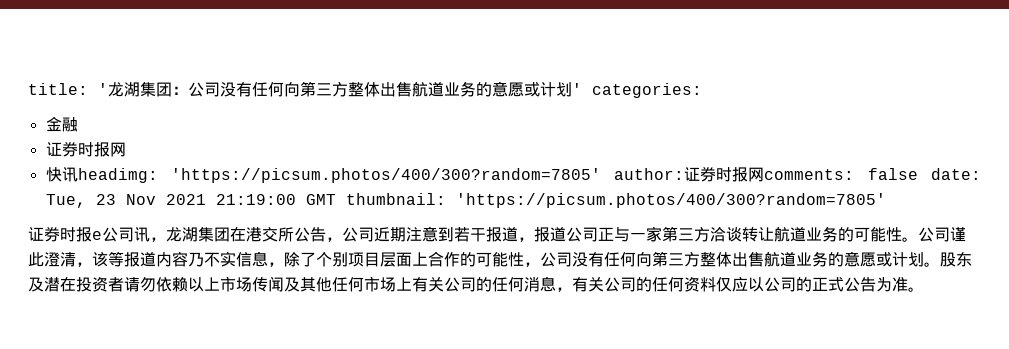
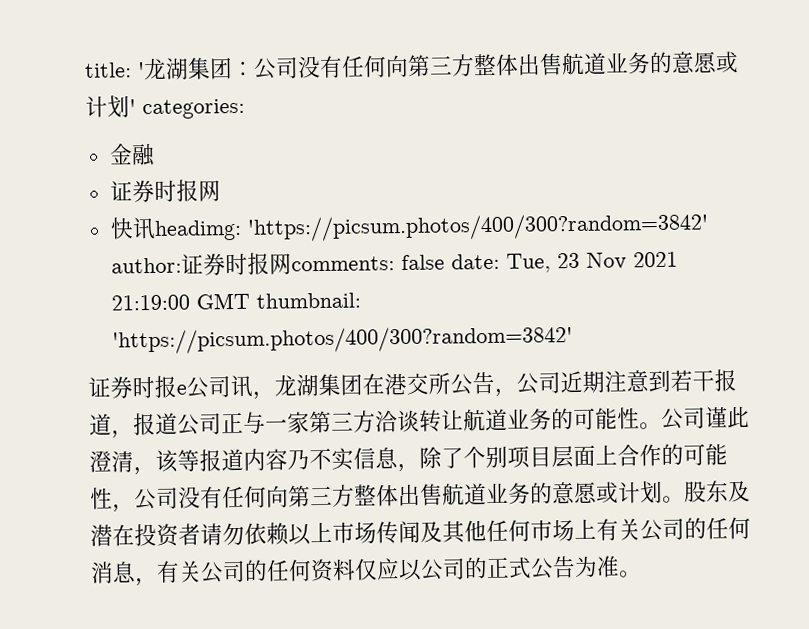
[170,168,601,183] 'https://picsum.photos/400/300?random=7805' -> [246,212,709,242] 'https://picsum.photos/400/300?random=3842'
[455,193,886,208] 'https://picsum.photos/400/300?random=7805' -> [111,325,573,355] 'https://picsum.photos/400/300?random=3842'

